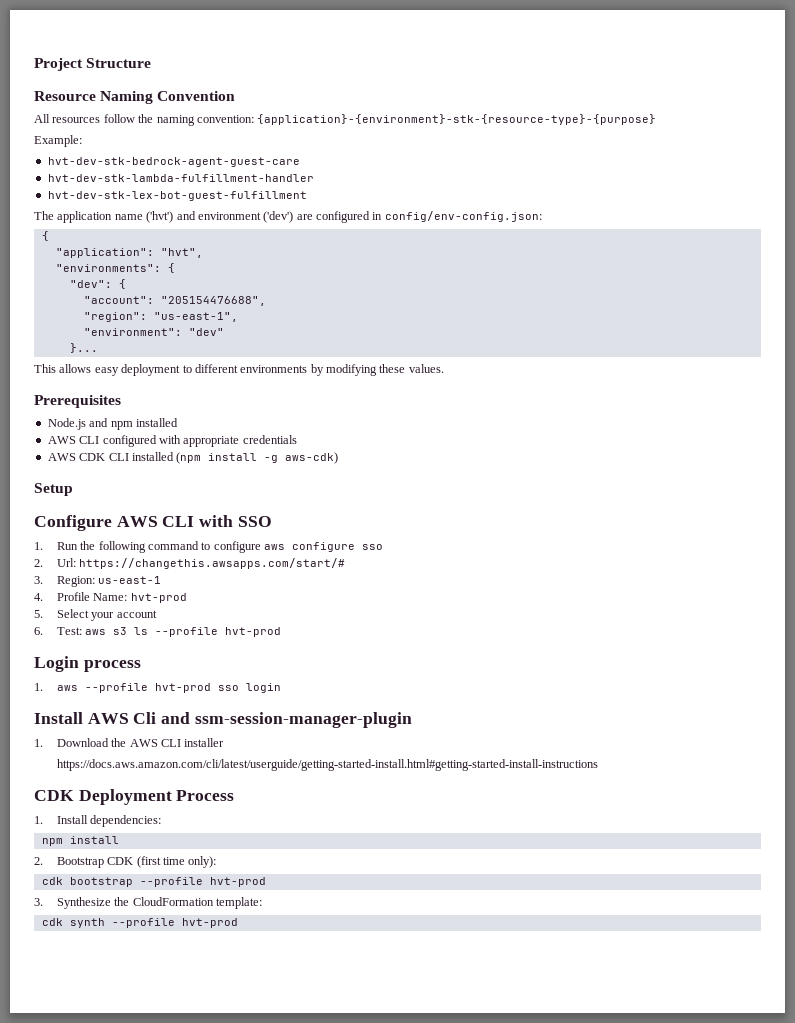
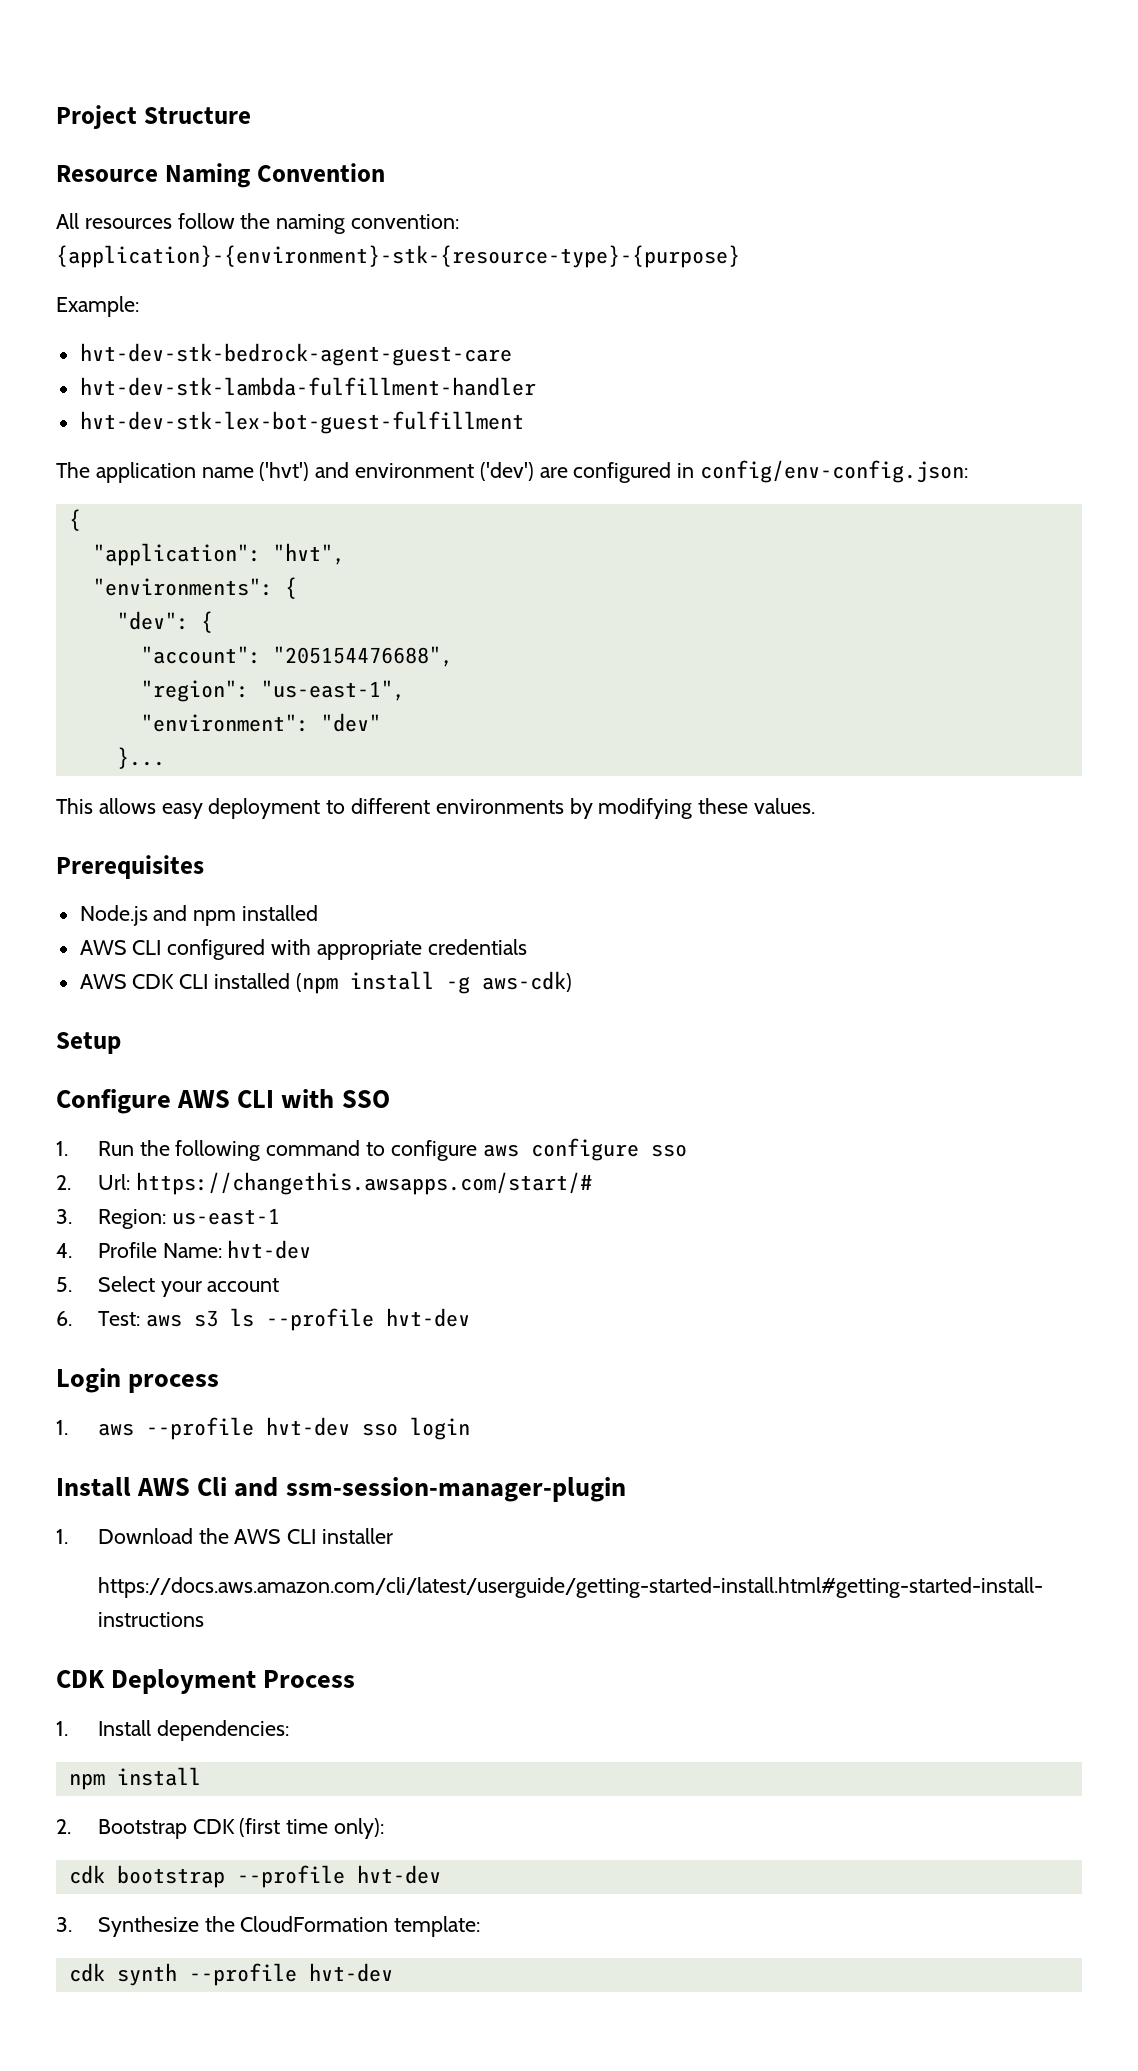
[130,593,187,603] hvt-prod -> [227,1240,312,1259] hvt-dev
[225,627,282,637] hvt-prod -> [385,1308,470,1327] hvt-dev
[154,683,211,693] hvt-prod -> [265,1417,350,1436] hvt-dev
[209,877,266,887] hvt-prod -> [356,1865,441,1884] hvt-dev
[181,918,238,928] hvt-prod -> [308,1963,393,1982] hvt-dev

